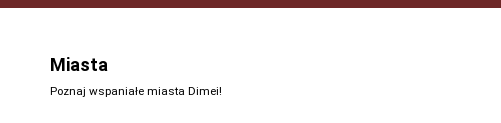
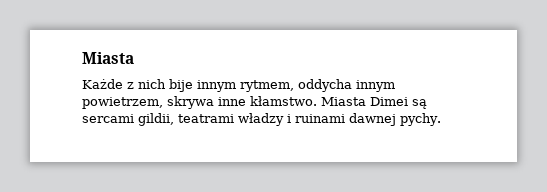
[50,87,223,97] Poznaj wspaniałe miasta Dimei! -> [82,79,395,92] [82,96,427,109] [82,113,441,126] Każde z nich bije innym rytmem, oddycha innym powietrzem, skrywa inne kłamstwo. Miasta Dimei są sercami gildii, teatrami władzy i ruinami dawnej pychy.

